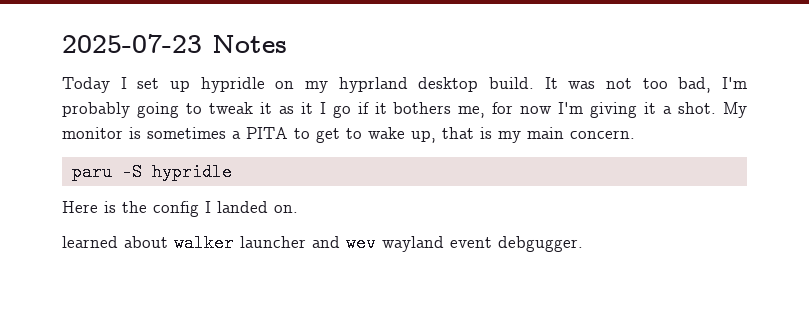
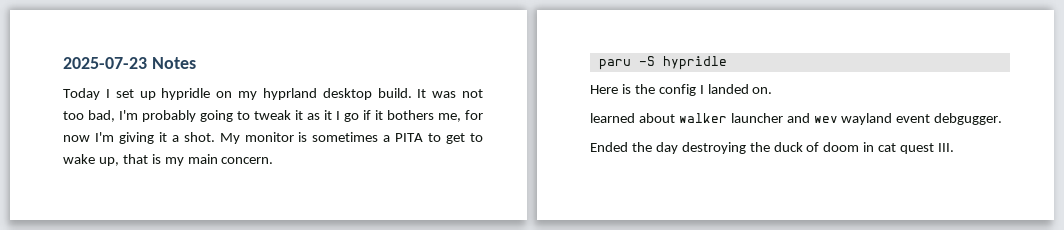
(583, 244) none -> [590,142,955,154] // Ended the day destroying the duck of doom in cat quest III.

